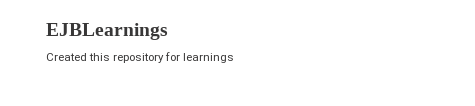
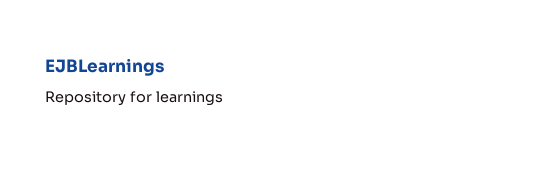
[46,53,165,63] Created this repository -> [45,91,126,106] Repository

